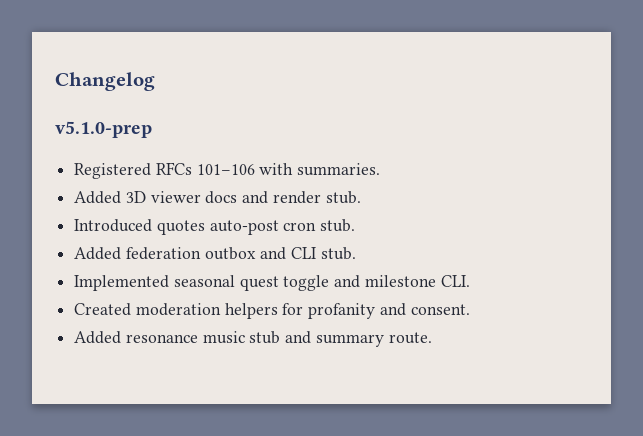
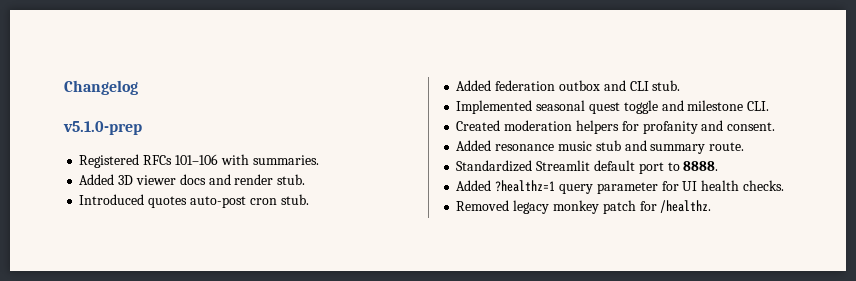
(432, 338) none -> [456,160,719,174] [456,180,784,194] [456,200,712,214] // Standardized Streamlit default port to 8888. // Added ?healthz=1 query parameter for UI health checks. // Removed legacy monkey patch for /healthz.

